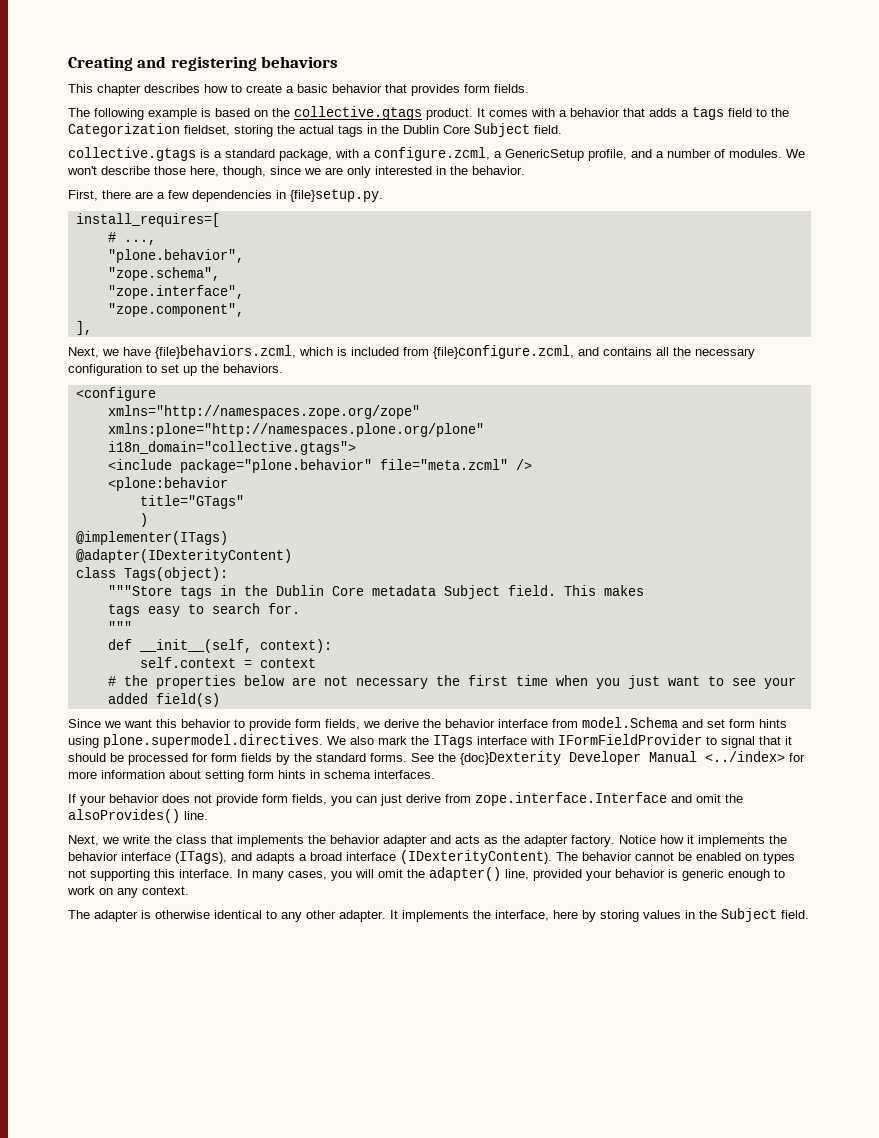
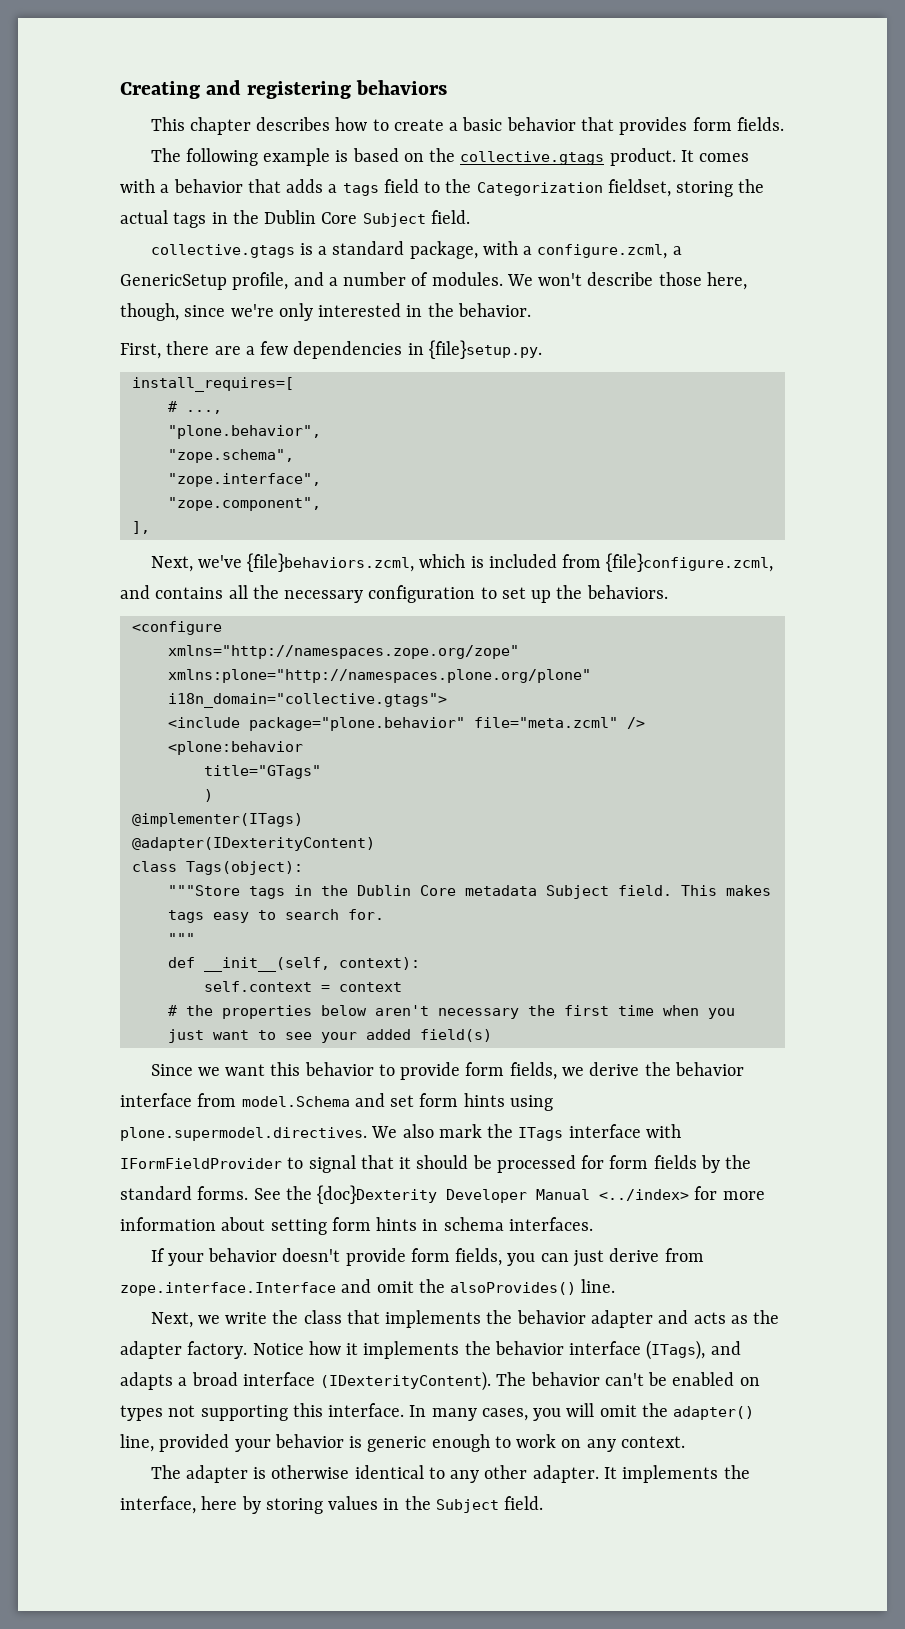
[304,167,343,175] we are -> [230,304,274,317] we're
[102,347,151,356] we have -> [197,555,242,568] we've
[291,676,348,686] are not -> [374,1005,429,1016] aren't
[162,794,212,803] does not -> [282,1248,341,1262] doesn't
[635,852,674,861] cannot -> [604,1373,644,1386] can't

